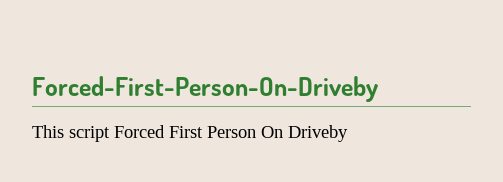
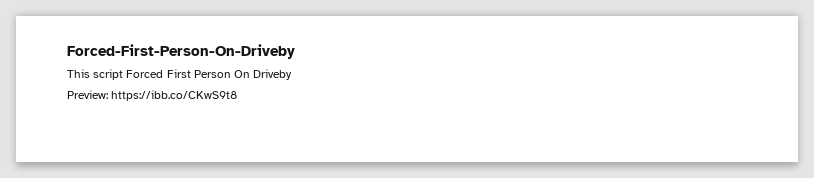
(348, 133) none -> [67,90,238,101] // Preview: https://ibb.co/CKwS9t8

